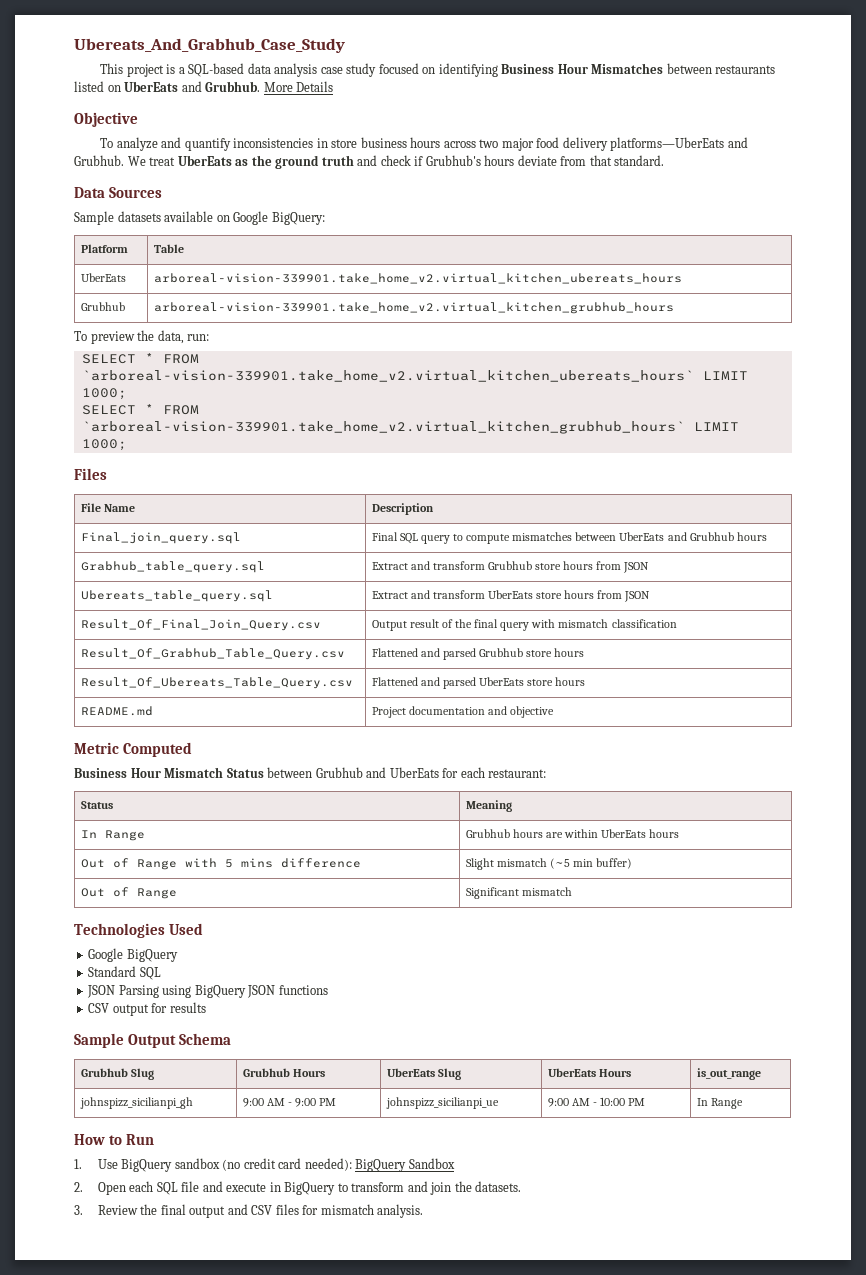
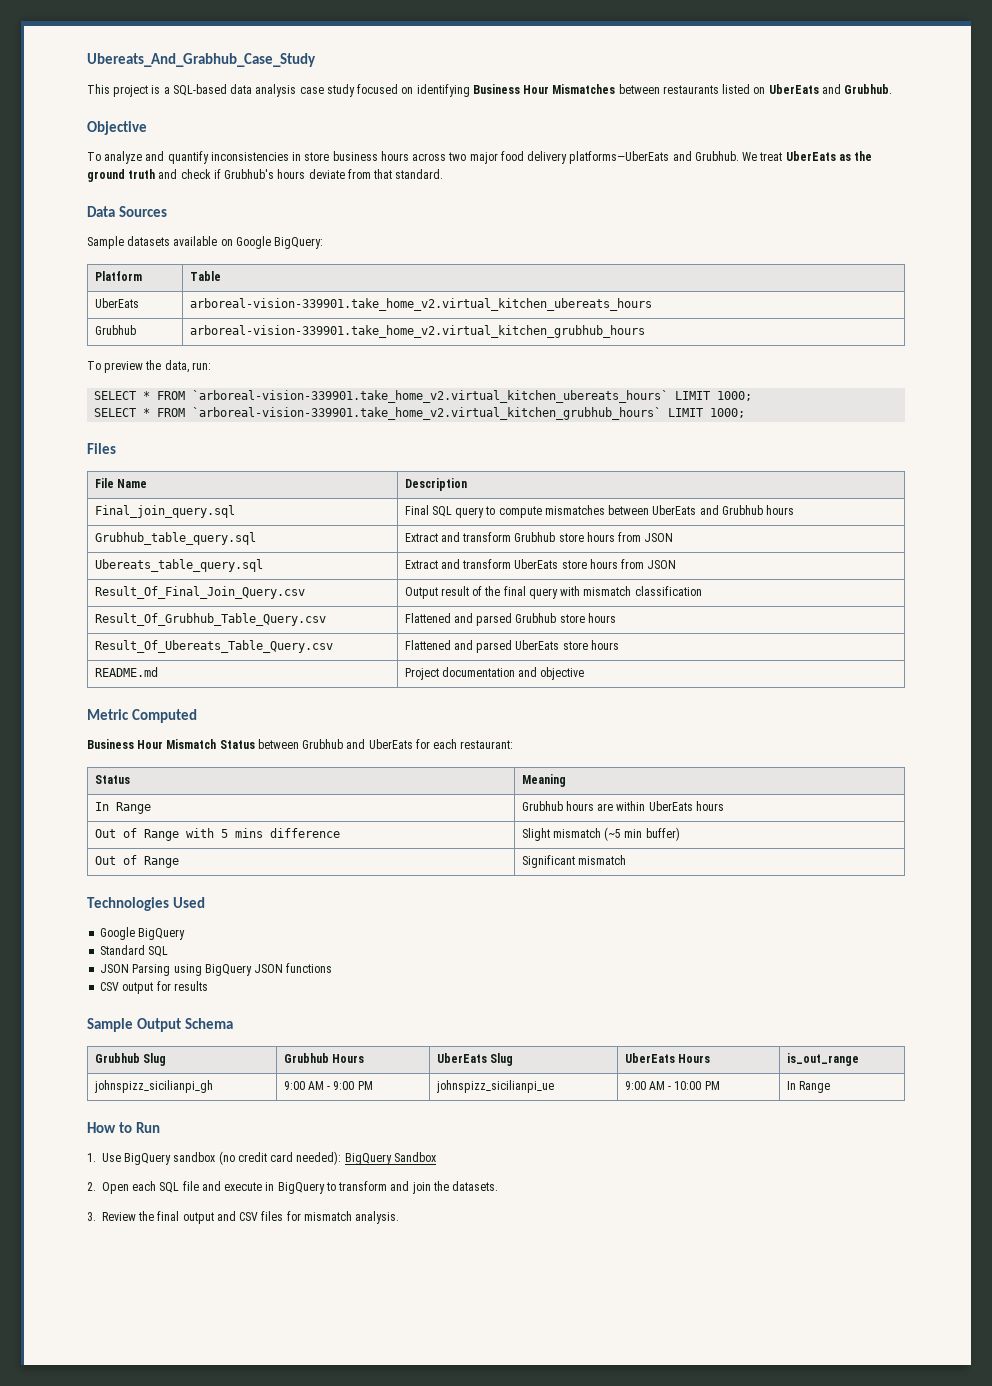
[263,81,334,92] More Details -> (893, 89) none
[80,561,265,573] Grabhub_table_query.sql -> [94,532,256,545] Grubhub_table_query.sql
[80,648,345,660] Result_Of_Grabhub_Table_Query.csv -> [94,613,326,626] Result_Of_Grubhub_Table_Query.csv

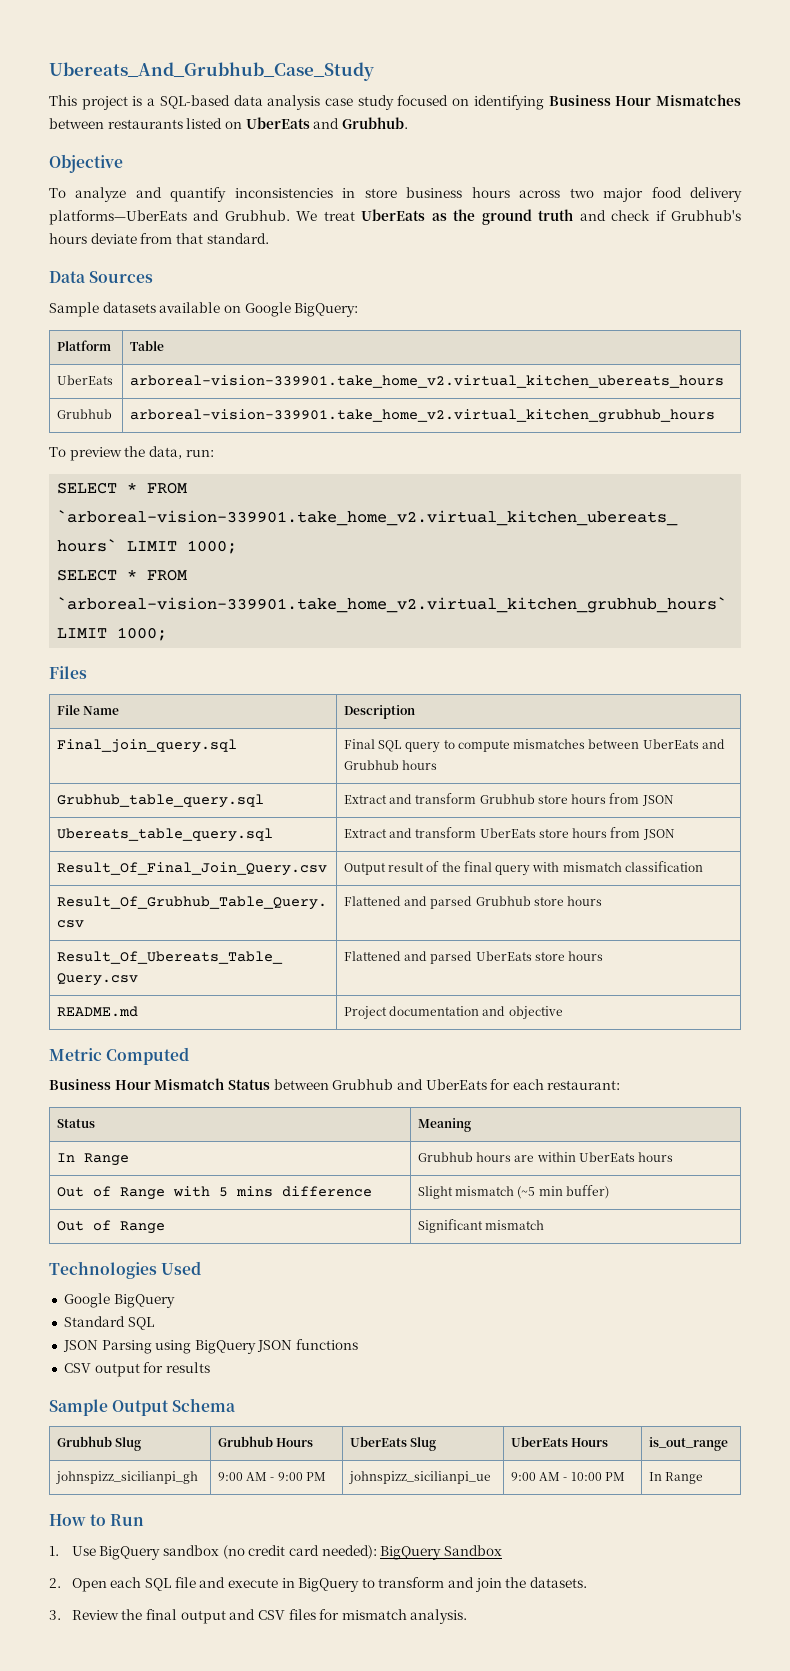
[87,53,316,67] Ubereats_And_Grabhub_Case_Study -> [49,62,374,81] Ubereats_And_Grubhub_Case_Study

